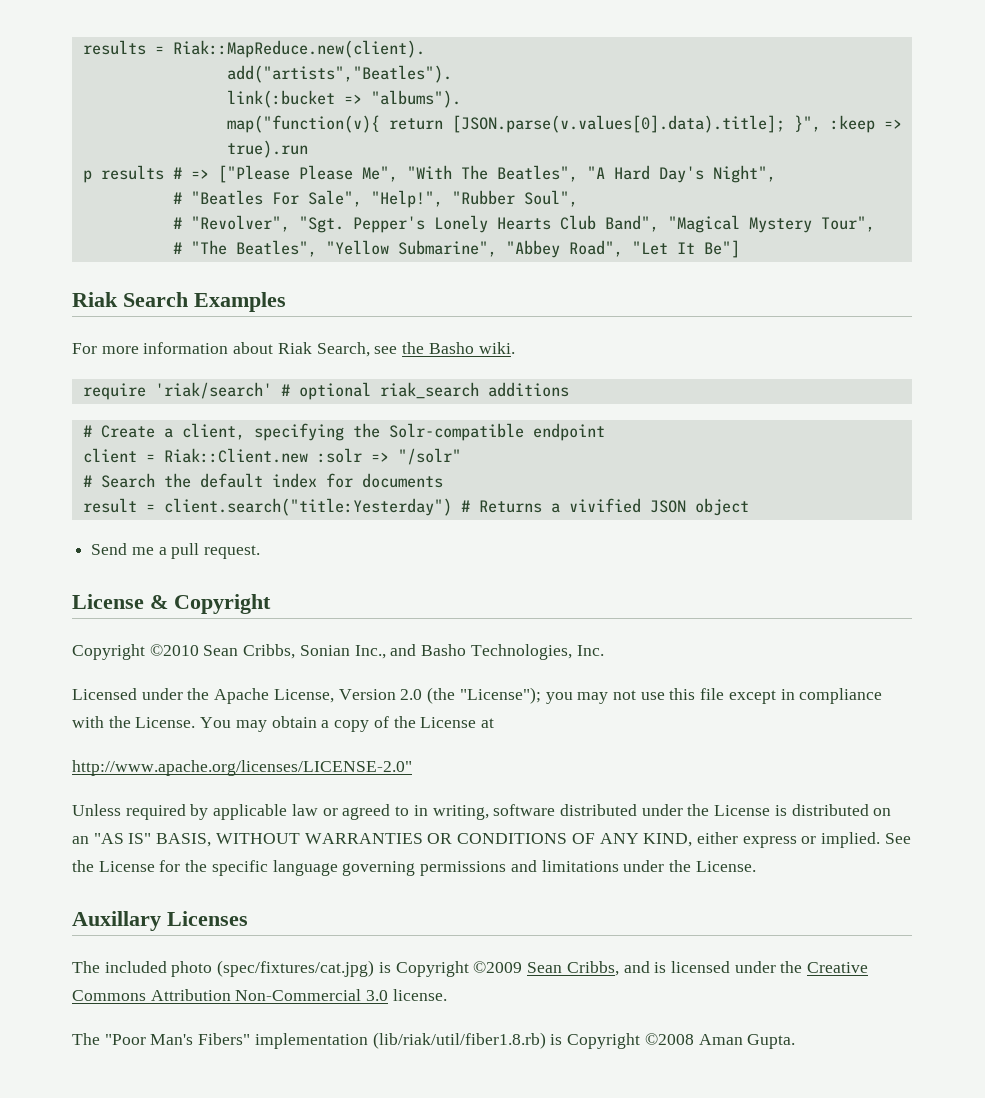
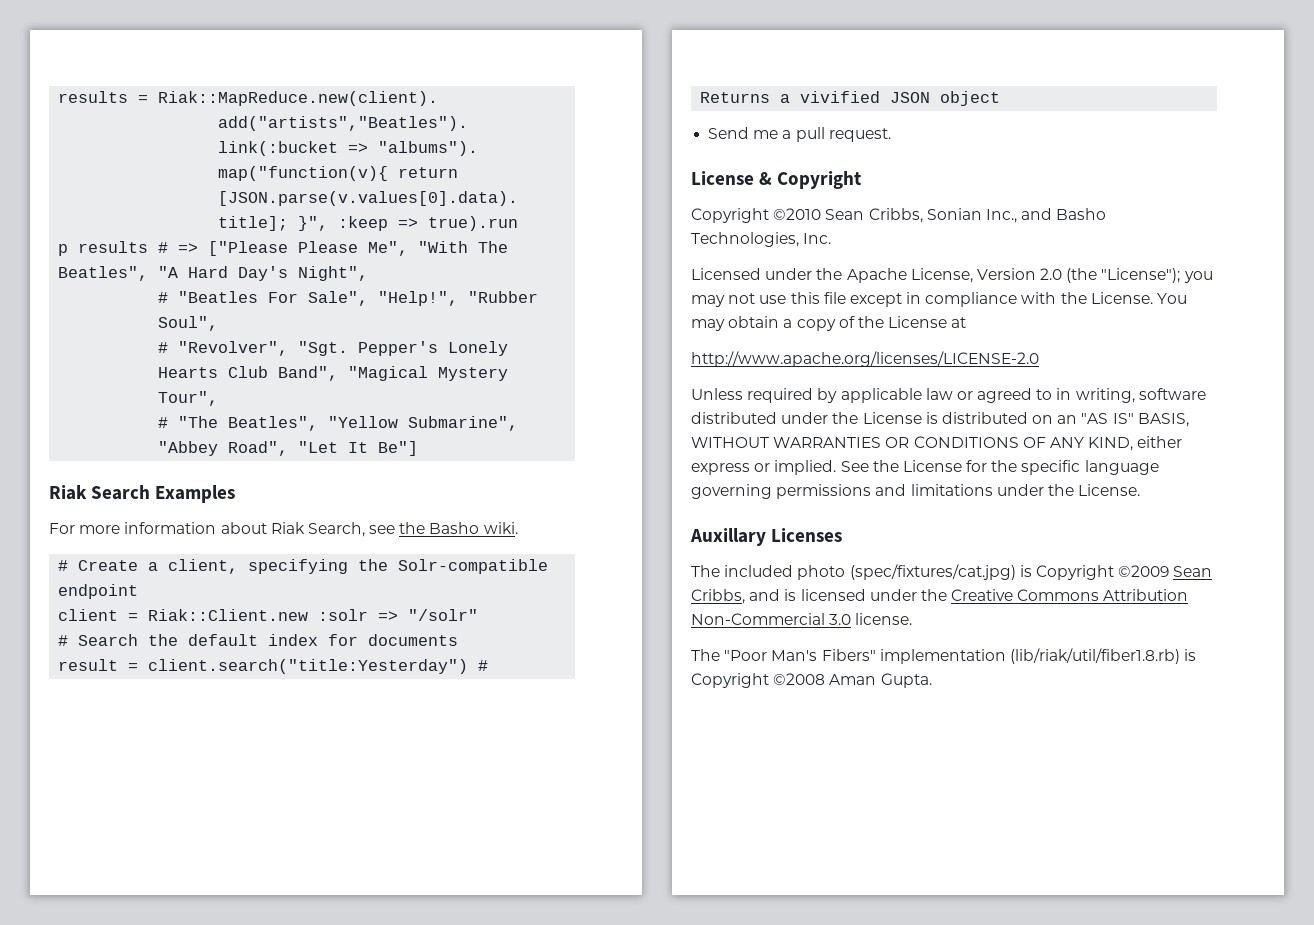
[82,382,569,400] // require 'riak/search' # optional riak_search additions -> (518, 528) none
[72,760,412,776] http://www.apache.org/licenses/LICENSE-2.0" -> [691,351,1039,367] http://www.apache.org/licenses/LICENSE-2.0

